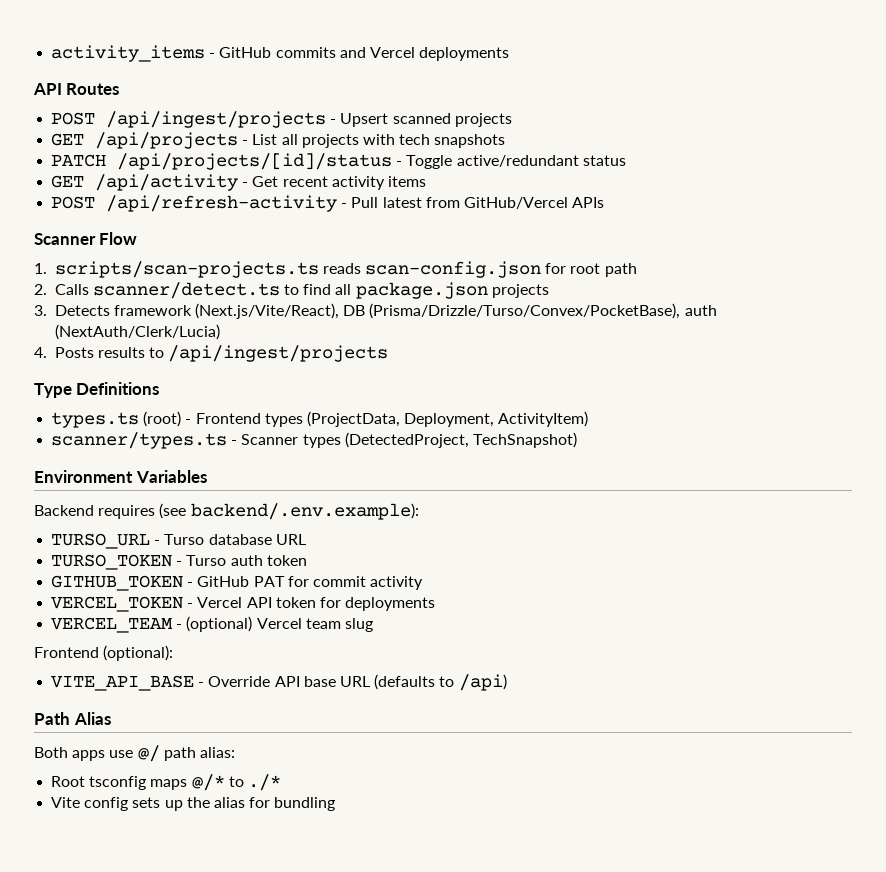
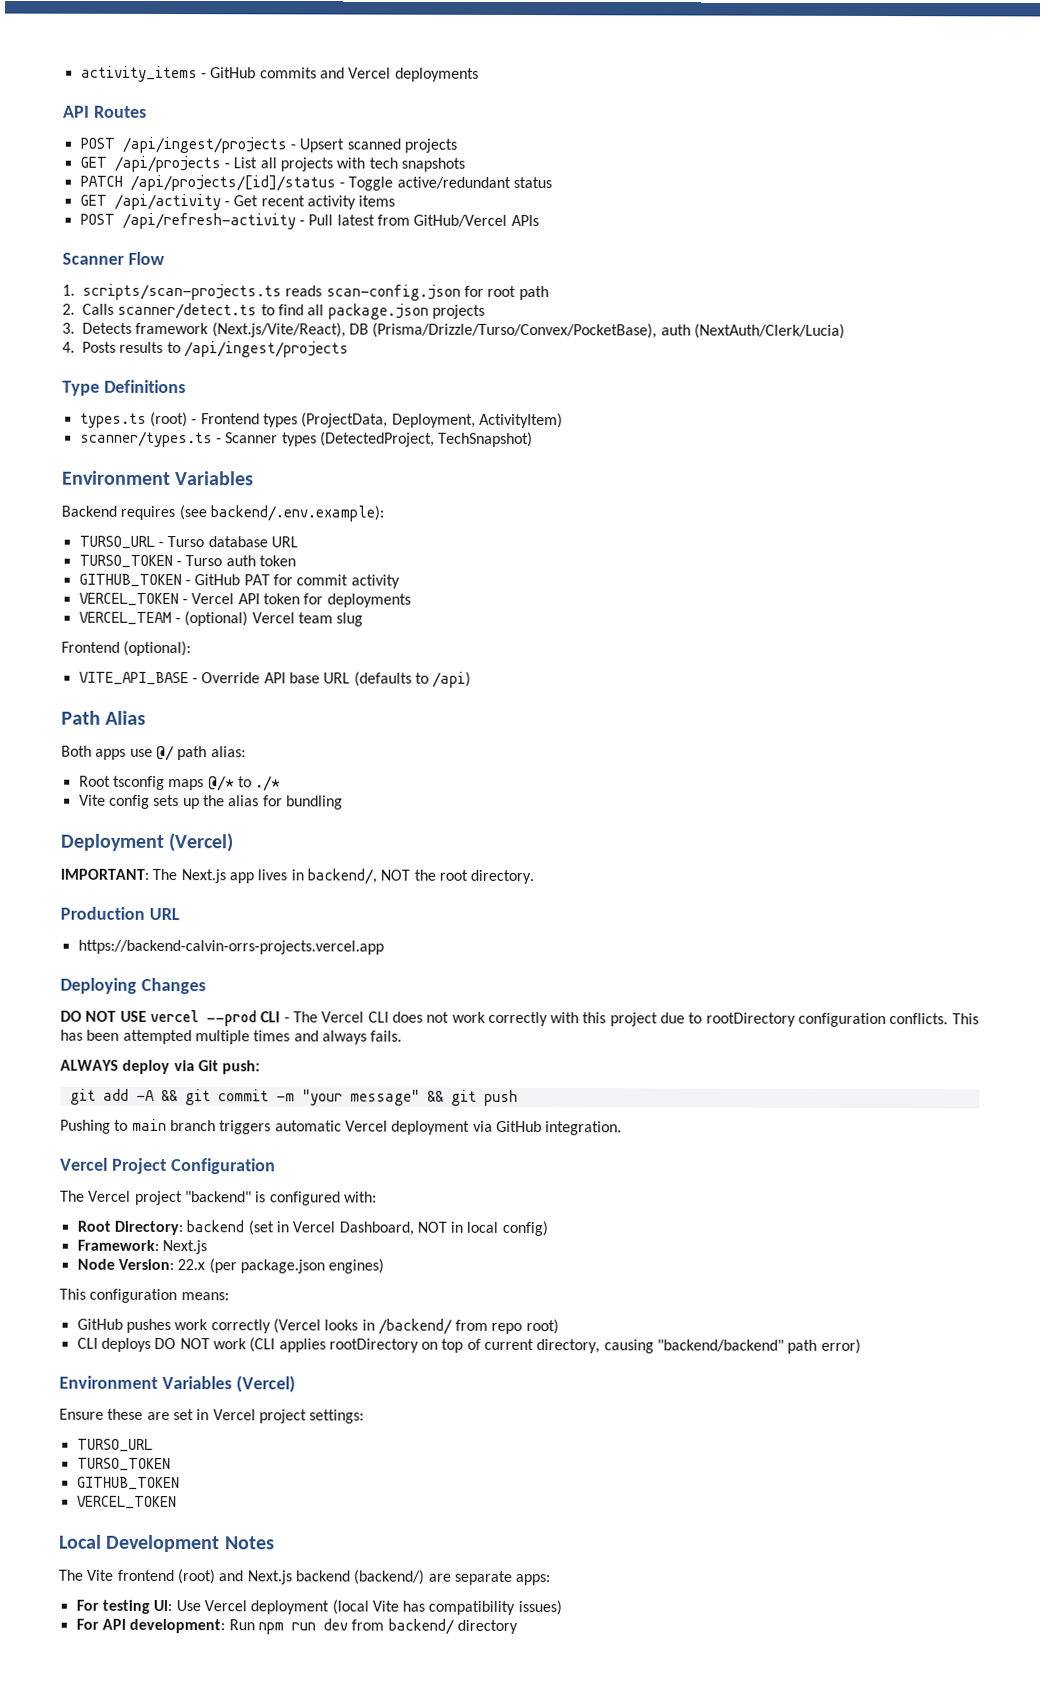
(336, 804) none -> [60,833,235,853] [60,868,535,885] [60,906,180,921] [77,939,384,955] [60,977,206,995] [60,1009,979,1028] [60,1029,403,1045] [60,1059,261,1075] [69,1088,518,1106] [60,1118,623,1136] [60,1157,276,1175] [59,1190,377,1206] [76,1220,548,1237] [76,1239,207,1255] [76,1258,385,1274] [59,1288,229,1304] [76,1318,559,1335] [76,1337,861,1354] [59,1375,296,1393] [59,1408,365,1424] [76,1438,153,1452] [76,1457,171,1472] [76,1476,180,1491] [76,1495,177,1510] [59,1534,275,1553] [58,1569,551,1586] [75,1599,562,1616] [75,1618,518,1635] // Deployment (Vercel) // IMPORTANT: The Next.js app lives in backend/, NOT the root directory. // Production URL // https://backend-calvin-orrs-projects.vercel.app // Deploying Changes // DO NOT USE vercel --prod CLI - The Vercel CLI does not work correctly with this project due to rootDirectory configuration conflicts. This has been attempted multiple times and always fails. // ALWAYS deploy via Git push: // git add -A && git commit -m "your message" && git push // Pushing to main branch triggers automatic Vercel deployment via GitHub integration. // Vercel Project Configuration // The Vercel project "backend" is configured with: // Root Directory: backend (set in Vercel Dashboard, NOT in local config) // Framework: Next.js // Node Version: 22.x (per package.json engines) // This configuration means: // GitHub pushes work correctly (Vercel looks in /backend/ from repo root) // CLI deploys DO NOT work (CLI applies rootDirectory on top of current directory, causing "backend/backend" path error) // Environment Variables (Vercel) // Ensure these are set in Vercel project settings: // TURSO_URL // TURSO_TOKEN // GITHUB_TOKEN // VERCEL_TOKEN // Local Development Notes // The Vite frontend (root) and Next.js backend (backend/) are separate apps: // For testing UI: Use Vercel deployment (local Vite has compatibility issues) // For API development: Run npm run dev from backend/ directory

